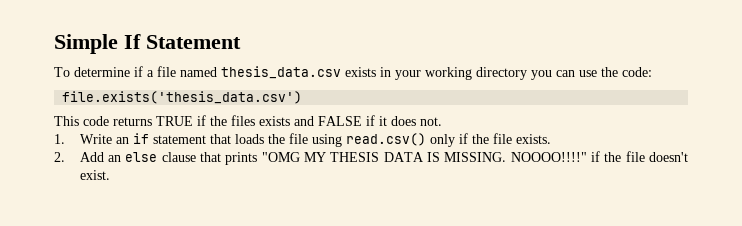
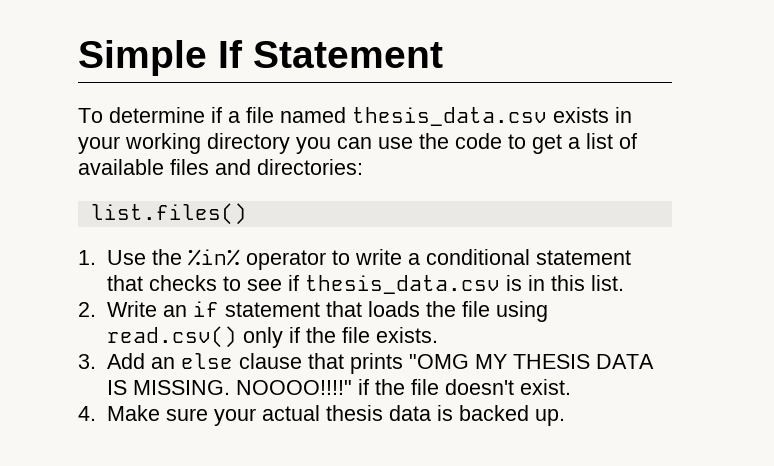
[622,67,652,77] [62,91,303,104] [54,115,442,126] [54,134,65,144] code: // file.exists('thesis_data.csv') // This code returns TRUE if the files exists and FALSE if it does not. // 1. -> [455,133,637,154] [78,159,363,175] [90,203,247,225] [78,249,631,270] [106,275,624,294] [78,302,96,317] code to get a list of available files and directories: // list.files() // 1. Use the %in% operator to write a conditional statement that checks to see if thesis_data.csv is in this list. // 2.
[54,152,65,162] 2. -> [78,354,96,369] 3.
(110, 175) none -> [78,405,565,426] // 4. Make sure your actual thesis data is backed up.

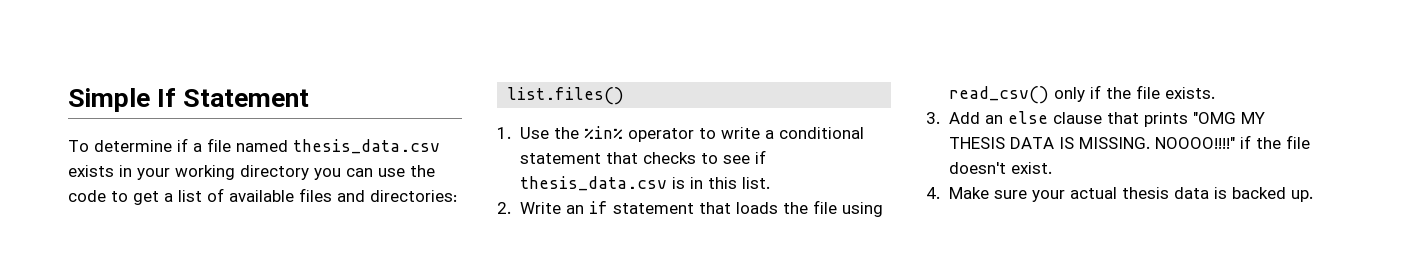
[106,326,237,348] read.csv() -> [948,86,1049,104] read_csv()

